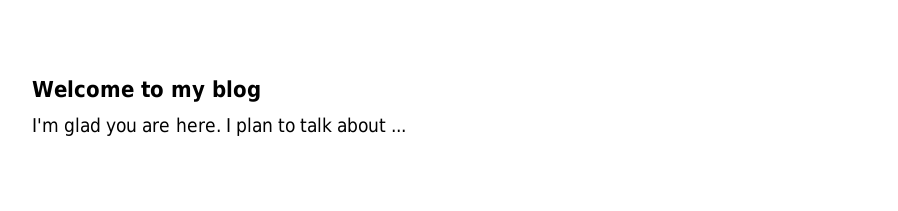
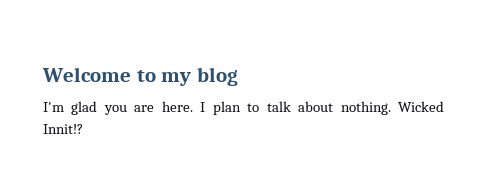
[391,129,407,132] ... -> [340,101,444,115] [43,124,83,134] nothing. Wicked Innit!?

